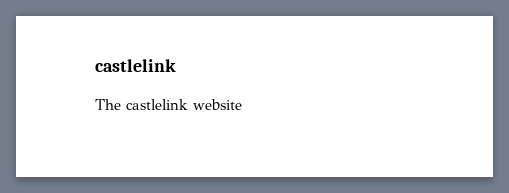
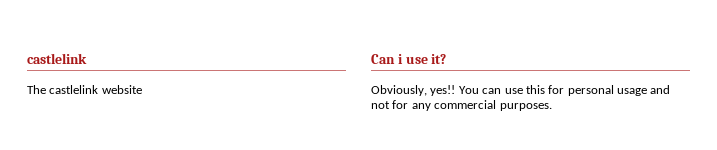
(242, 104) none -> [371,54,447,64] [371,85,671,96] [371,100,552,111] // Can i use it? // Obviously, yes!! You can use this for personal usage and not for any commercial purposes.

